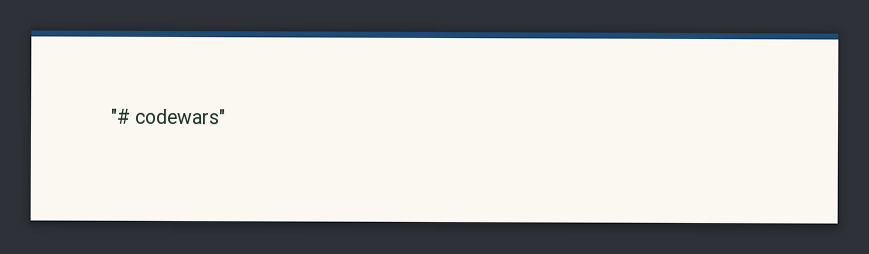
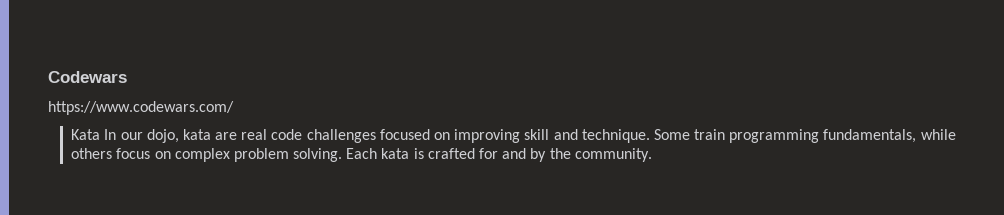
[111,108,227,125] "# codewars" -> [48,71,127,83] [48,101,234,115] [71,129,956,143] [71,148,652,162] Codewars // https://www.codewars.com/ // Kata In our dojo, kata are real code challenges focused on improving skill and technique. Some train programming fundamentals, while others focus on complex problem solving. Each kata is crafted for and by the community.

